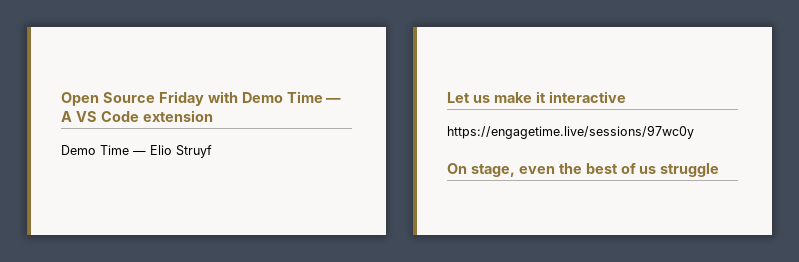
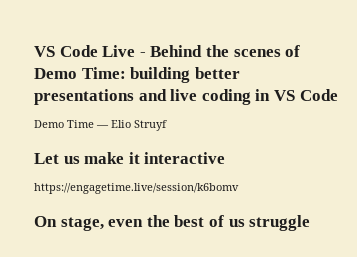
[61,91,342,106] [61,110,213,122] Open Source Friday with Demo Time — A VS Code extension -> [34,45,301,57] [34,67,240,83] [34,89,338,105] VS Code Live - Behind the scenes of Demo Time: building better presentations and live coding in VS Code
[447,125,694,139] https://engagetime.live/sessions/97wc0y -> [34,183,239,194] https://engagetime.live/session/k6bomv

